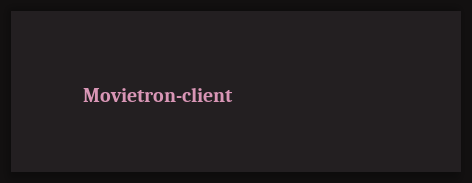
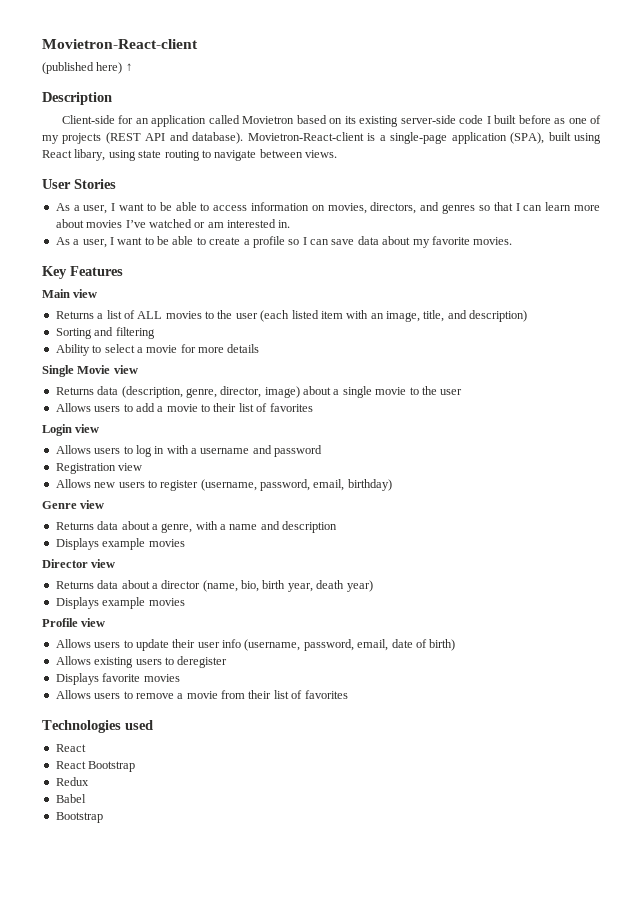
[83,87,233,102] Movietron-client -> [42,39,198,49] [42,62,132,74] [42,92,112,105] [61,115,601,127] [42,132,601,144] [42,149,337,161] [42,179,116,189] [55,202,600,214] [55,219,291,228] [55,236,513,248] [42,266,123,279] [42,289,98,298] [55,310,528,322] [55,327,155,339] [55,344,260,356] [42,365,138,377] [55,386,463,398] [55,403,313,412] [42,424,100,436] [55,445,323,457] [55,463,143,474] [55,479,392,491] [42,500,105,509] [55,521,338,533] [55,538,185,550] [42,559,116,568] [55,580,373,592] [55,597,185,609] [42,618,106,627] [55,639,456,651] [55,656,228,668] [55,673,180,685] [55,690,348,699] [42,720,153,733] [55,744,86,752] [55,761,136,772] [55,777,89,786] [55,794,86,803] [55,812,103,823] Movietron-React-client // (published here) ↑ // Description // Client-side for an application called Movietron based on its existing server-side code I built before as one of my projects (REST API and database). Movietron-React-client is a single-page application (SPA), built using React libary, using state routing to navigate between views. // User Stories // As a user, I want to be able to access information on movies, directors, and genres so that I can learn more about movies I’ve watched or am interested in. // As a user, I want to be able to create a profile so I can save data about my favorite movies. // Key Features // Main view // Returns a list of ALL movies to the user (each listed item with an image, title, and description) // Sorting and filtering // Ability to select a movie for more details // Single Movie view // Returns data (description, genre, director, image) about a single movie to the user // Allows users to add a movie to their list of favorites // Login view // Allows users to log in with a username and password // Registration view // Allows new users to register (username, password, email, birthday) // Genre view // Returns data about a genre, with a name and description // Displays example movies // Director view // Returns data about a director (name, bio, birth year, death year) // Displays example movies // Profile view // Allows users to update their user info (username, password, email, date of birth) // Allows existing users to deregister // Displays favorite movies // Allows users to remove a movie from their list of favorites // Technologies used // React // React Bootstrap // Redux // Babel // Bootstrap

